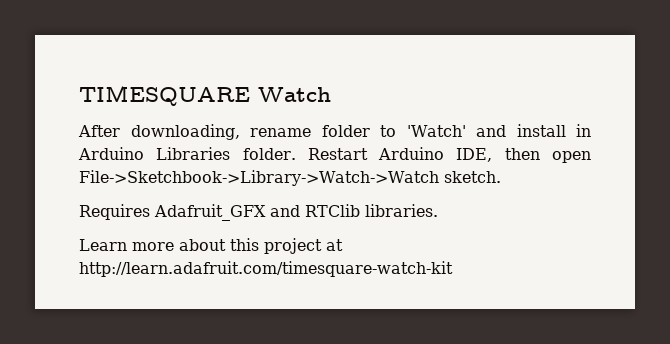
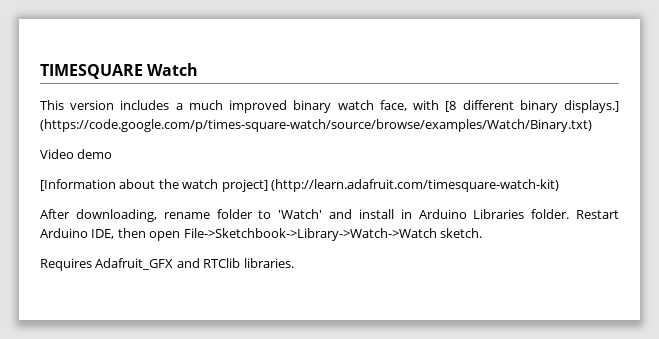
(331, 94) none -> [40,100,619,113] [40,119,592,132] [40,149,113,159] [40,179,559,192] // This version includes a much improved binary watch face, with [8 different binary displays.] (https://code.google.com/p/times-square-watch/source/browse/examples/Watch/Binary.txt) // Video demo // [Information about the watch project] (http://learn.adafruit.com/timesquare-watch-kit)
[79,238,343,254] [79,261,453,277] // Learn more about this project at http://learn.adafruit.com/timesquare-watch-kit -> (294, 263) none

